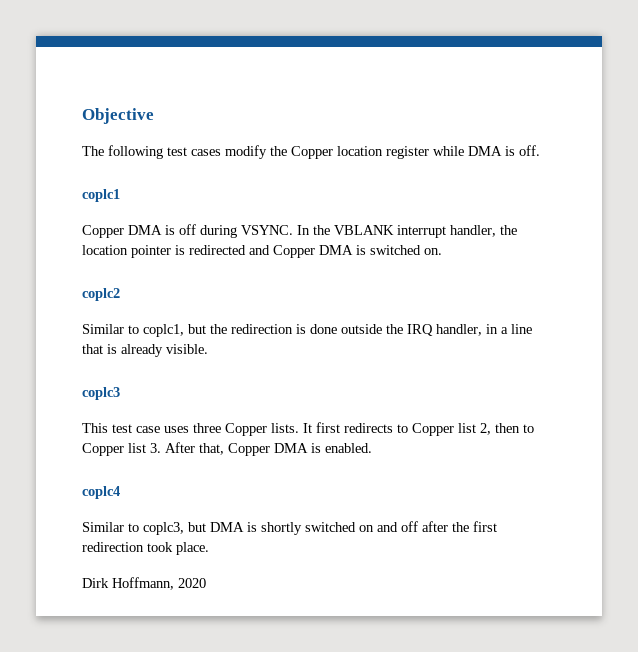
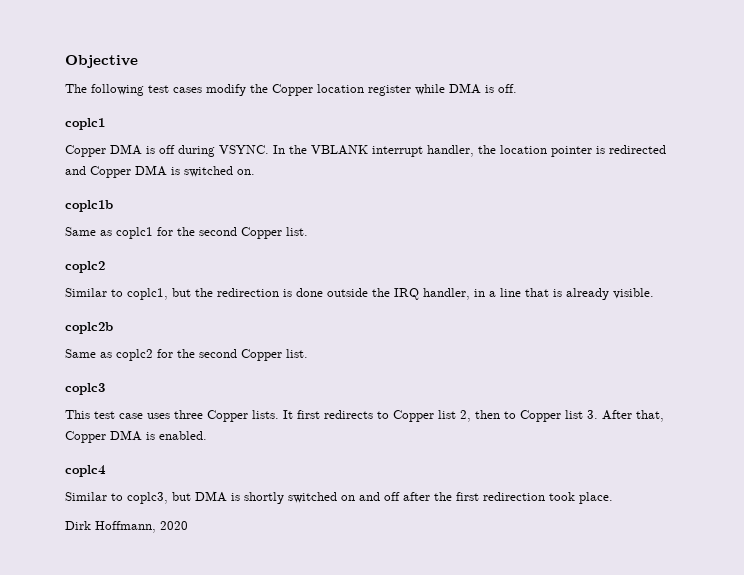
(442, 251) none -> [65,200,113,212] [65,227,308,239] // coplc1b // Same as coplc1 for the second Copper list.
(208, 349) none -> [65,322,113,334] [65,349,308,361] // coplc2b // Same as coplc2 for the second Copper list.

